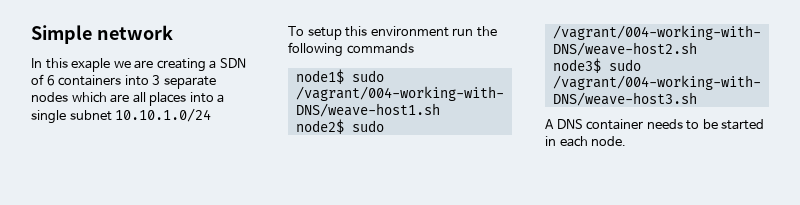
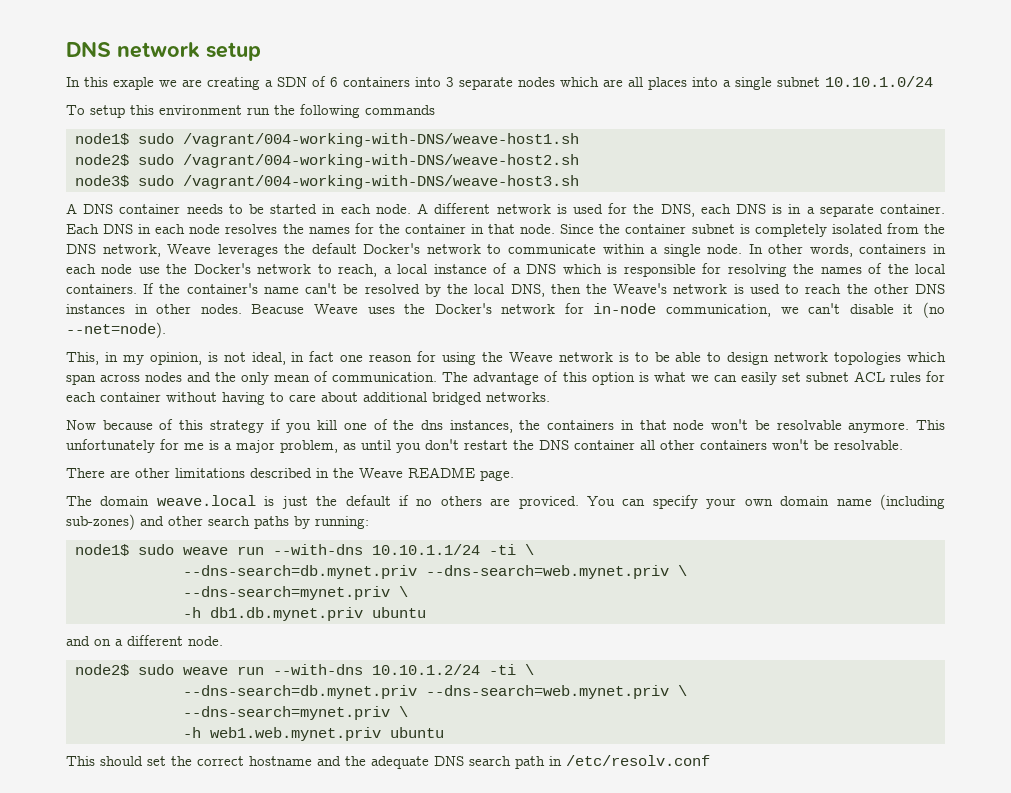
[31,25,173,44] Simple network -> [66,41,261,61] DNS network setup
(627, 141) none -> [417,203,946,217] [66,223,945,237] [66,243,946,257] [66,263,945,277] [66,283,946,297] [66,302,946,318] [66,322,166,338] [66,351,946,365] [66,371,946,385] [66,392,550,405] [66,419,946,433] [66,439,903,453] [66,467,514,481] [66,494,946,510] [66,514,369,530] [75,544,534,556] [183,565,687,579] [183,586,408,600] [183,607,426,621] [66,635,223,646] [75,664,534,676] [183,685,687,699] [183,706,408,720] [183,727,444,741] [66,755,710,769] A different network is used for the DNS, each DNS is in a separate container. Each DNS in each node resolves the names for the container in that node. Since the container subnet is completely isolated from the DNS network, Weave leverages the default Docker's network to communicate within a single node. In other words, containers in each node use the Docker's network to reach, a local instance of a DNS which is responsible for resolving the names of the local containers. If the container's name can't be resolved by the local DNS, then the Weave's network is used to reach the other DNS instances in other nodes. Beacuse Weave uses the Docker's network for in-node communication, we can't disable it (no --net=node). // This, in my opinion, is not ideal, in fact one reason for using the Weave network is to be able to design network topologies which span across nodes and the only mean of communication. The advantage of this option is what we can easily set subnet ACL rules for each container without having to care about additional bridged networks. // Now because of this strategy if you kill one of the dns instances, the containers in that node won't be resolvable anymore. This unfortunately for me is a major problem, as until you don't restart the DNS container all other containers won't be resolvable. // There are other limitations described in the Weave README page. // The domain weave.local is just the default if no others are proviced. You can specify your own domain name (including sub-zones) and other search paths by running: // node1$ sudo weave run --with-dns 10.10.1.1/24 -ti \ // --dns-search=db.mynet.priv --dns-search=web.mynet.priv \ // --dns-search=mynet.priv \ // -h db1.db.mynet.priv ubuntu // and on a different node. // node2$ sudo weave run --with-dns 10.10.1.2/24 -ti \ // --dns-search=db.mynet.priv --dns-search=web.mynet.priv \ // --dns-search=mynet.priv \ // -h web1.web.mynet.priv ubuntu // This should set the correct hostname and the adequate DNS search path in /etc/resolv.conf

